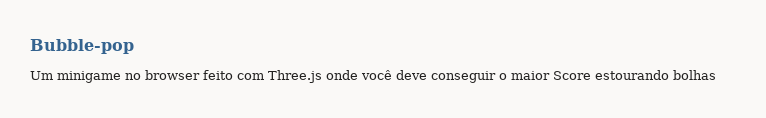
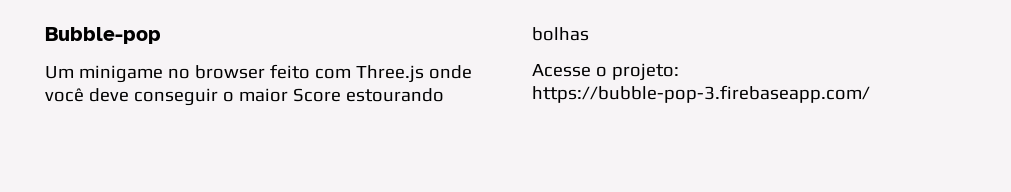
(716, 75) none -> [532,63,679,81] [532,85,870,103] // Acesse o projeto: https://bubble-pop-3.firebaseapp.com/

